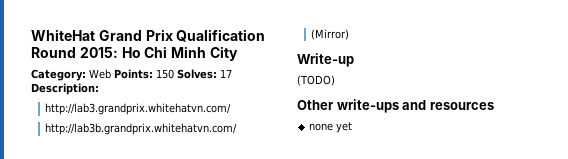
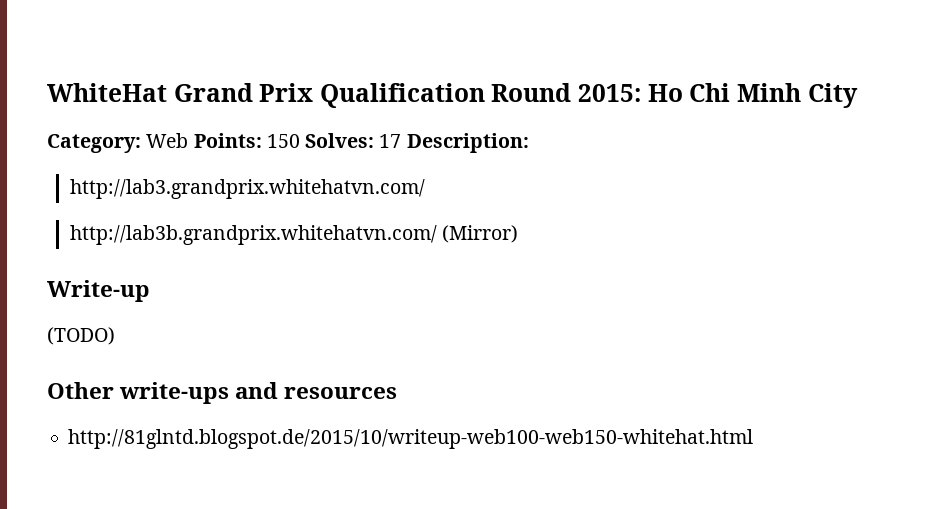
[309,122,353,133] none yet -> [68,429,754,449] http://81glntd.blogspot.de/2015/10/writeup-web100-web150-whitehat.html

